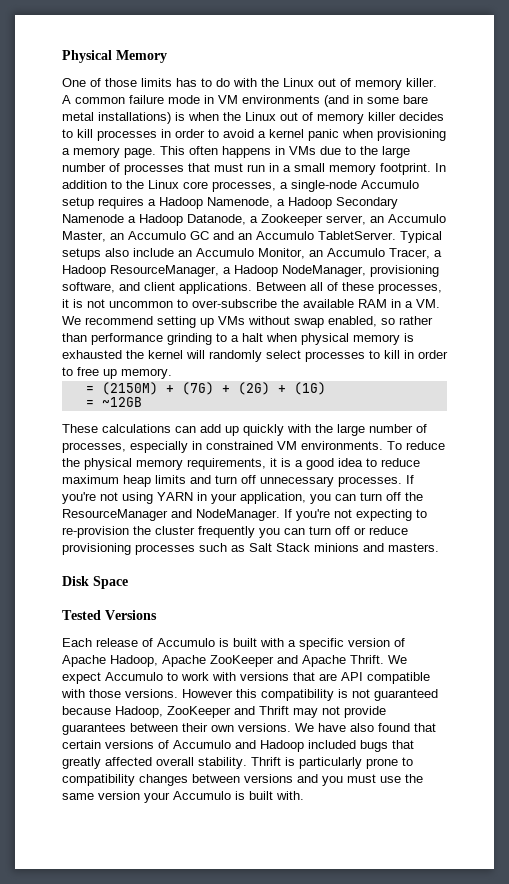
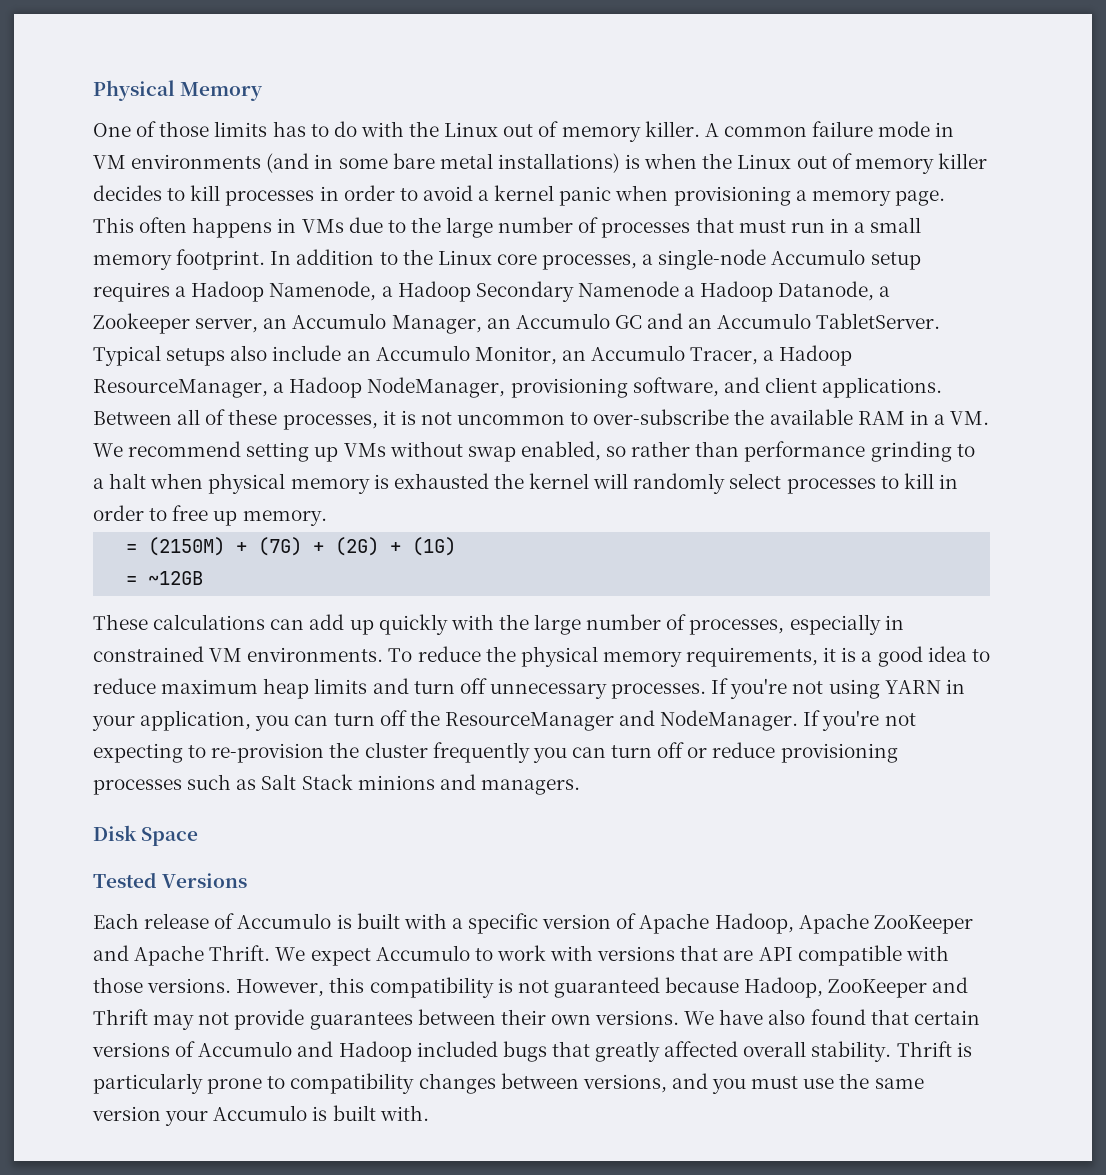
[62,231,106,242] Master, -> [391,315,482,334] Manager,
[388,543,439,552] masters. -> [480,779,580,795] managers.
[182,689,233,698] However -> [236,979,325,997] However,
[244,774,293,783] versions -> [582,1074,667,1093] versions,

